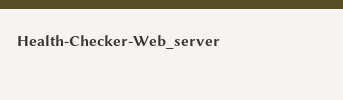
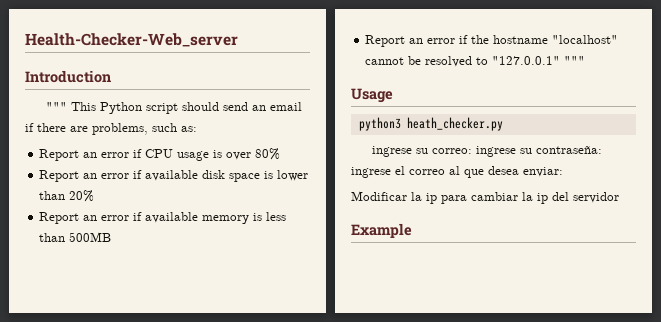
(220, 42) none -> [25,70,111,83] [45,102,302,114] [25,123,197,135] [39,148,281,161] [39,170,309,182] [39,190,95,202] [39,212,287,224] [39,232,112,242] [365,35,619,47] [365,56,586,67] [351,88,393,103] [358,117,503,131] [371,145,602,157] [351,166,563,178] [351,191,619,204] [351,223,412,238] // Introduction // """ This Python script should send an email if there are problems, such as: // Report an error if CPU usage is over 80% // Report an error if available disk space is lower than 20% // Report an error if available memory is less than 500MB // Report an error if the hostname "localhost" cannot be resolved to "127.0.0.1" """ // Usage // python3 heath_checker.py // ingrese su correo: ingrese su contraseña: ingrese el correo al que desea enviar: // Modificar la ip para cambiar la ip del servidor // Example

